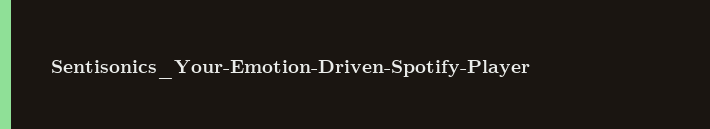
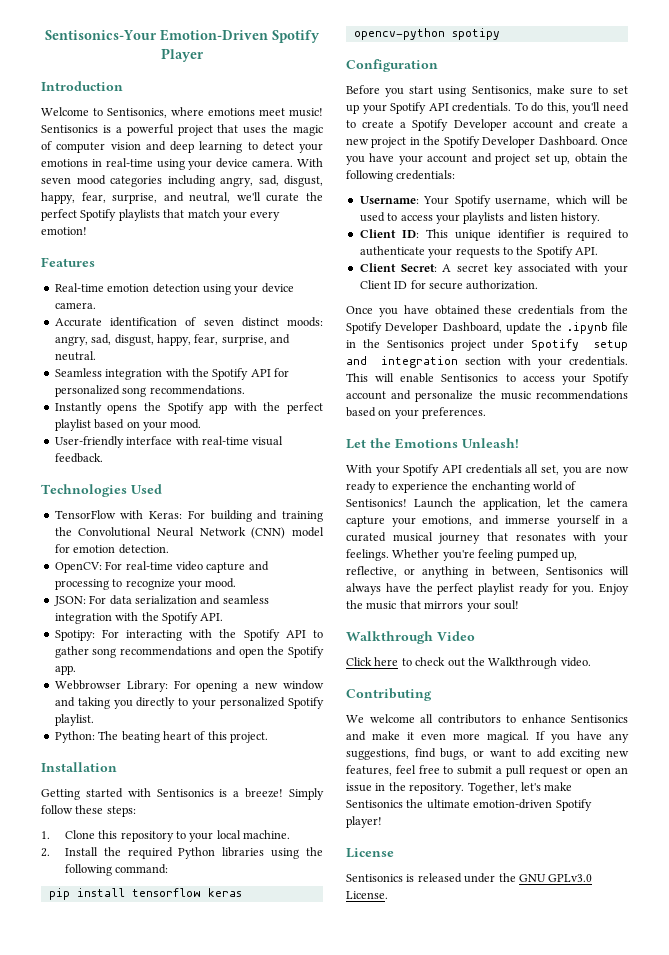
[51,60,530,79] Sentisonics_Your-Emotion-Driven-Spotify-Player -> [45,29,320,43] [161,48,204,62] [41,81,123,91] [41,107,323,118] [41,124,323,136] [41,141,323,153] [41,158,323,170] [41,175,323,187] [41,192,323,204] [41,209,281,221] [41,227,87,235] [41,257,95,267] [54,283,294,295] [54,302,96,309] [54,317,323,327] [54,334,290,346] [54,351,96,361] [54,368,289,380] [54,385,245,397] [54,402,323,414] [54,419,202,431] [54,436,284,448] [54,453,103,463] [41,484,162,497] [54,510,323,522] [54,527,324,539] [54,544,169,554] [54,561,269,573] [54,578,237,590] [53,595,269,606] [54,612,224,624] [54,629,323,641] [54,646,325,658] [54,665,76,675] [54,680,324,692] [54,697,324,709] [54,714,94,726] [54,731,268,743] [41,762,117,772] [41,788,324,800] [41,805,136,817] [41,830,291,842] [41,847,323,859] [64,864,169,876] [48,888,242,900] [353,28,500,40] [346,59,438,72] [346,85,628,97] [346,102,629,114] [346,119,628,131] [346,136,628,148] [346,153,628,165] [346,170,456,182] [359,195,628,207] [359,212,601,224] [359,229,628,241] [359,246,598,258] [359,263,628,275] [359,280,539,290] [346,305,628,317] [346,322,628,334] [346,339,628,351] [346,356,628,368] [346,373,629,385] [346,390,628,402] [346,407,487,419] [346,438,519,449] [346,464,629,476] [346,481,577,493] [346,498,628,510] [346,515,628,527] [346,532,628,544] [346,549,577,561] [346,566,629,578] [346,583,629,595] [346,600,519,612] [346,631,475,644] [346,657,591,669] [346,688,432,701] [346,714,628,724] [346,731,629,743] [346,748,629,760] [346,765,628,777] [346,782,573,794] [346,799,592,811] [346,816,382,828] [346,848,394,858] [346,873,593,883] [346,891,388,899] Sentisonics-Your Emotion-Driven Spotify Player // Introduction // Welcome to Sentisonics, where emotions meet music! Sentisonics is a powerful project that uses the magic of computer vision and deep learning to detect your emotions in real-time using your device camera. With seven mood categories including angry, sad, disgust, happy, fear, surprise, and neutral, we'll curate the perfect Spotify playlists that match your every emotion! // Features // Real-time emotion detection using your device camera. // Accurate identification of seven distinct moods: angry, sad, disgust, happy, fear, surprise, and neutral. // Seamless integration with the Spotify API for personalized song recommendations. // Instantly opens the Spotify app with the perfect playlist based on your mood. // User-friendly interface with real-time visual feedback. // Technologies Used // TensorFlow with Keras: For building and training the Convolutional Neural Network (CNN) model for emotion detection. // OpenCV: For real-time video capture and processing to recognize your mood. // JSON: For data serialization and seamless integration with the Spotify API. // Spotipy: For interacting with the Spotify API to gather song recommendations and open the Spotify app. // Webbrowser Library: For opening a new window and taking you directly to your personalized Spotify playlist. // Python: The beating heart of this project. // Installation // Getting started with Sentisonics is a breeze! Simply follow these steps: // 1. Clone this repository to your local machine. // 2. Install the required Python libraries using the following command: // pip install tensorflow keras opencv-python spotipy // Configuration // Before you start using Sentisonics, make sure to set up your Spotify API credentials. To do this, you'll need to create a Spotify Developer account and create a new project in the Spotify Developer Dashboard. Once you have your account and project set up, obtain the following credentials: // Username: Your Spotify username, which will be used to access your playlists and listen history. // Client ID: This unique identifier is required to authenticate your requests to the Spotify API. // Client Secret: A secret key associated with your Client ID for secure authorization. // Once you have obtained these credentials from the Spotify Developer Dashboard, update the .ipynb file in the Sentisonics project under Spotify setup and integration section with your credentials. This will enable Sentisonics to access your Spotify account and personalize the music recommendations based on your preferences. // Let the Emotions Unleash! // With your Spotify API credentials all set, you are now ready to experience the enchanting world of Sentisonics! Launch the application, let the camera capture your emotions, and immerse yourself in a curated musical journey that resonates with your feelings. Whether you're feeling pumped up, reflective, or anything in between, Sentisonics will always have the perfect playlist ready for you. Enjoy the music that mirrors your soul! // Walkthrough Video // Click here to check out the Walkthrough video. // Contributing // We welcome all contributors to enhance Sentisonics and make it even more magical. If you have any suggestions, find bugs, or want to add exciting new features, feel free to submit a pull request or open an issue in the repository. Together, let's make Sentisonics the ultimate emotion-driven Spotify player! // License // Sentisonics is released under the GNU GPLv3.0 License.

